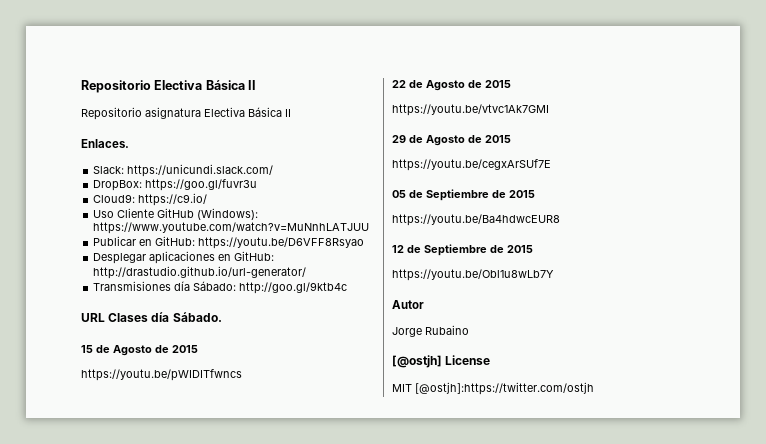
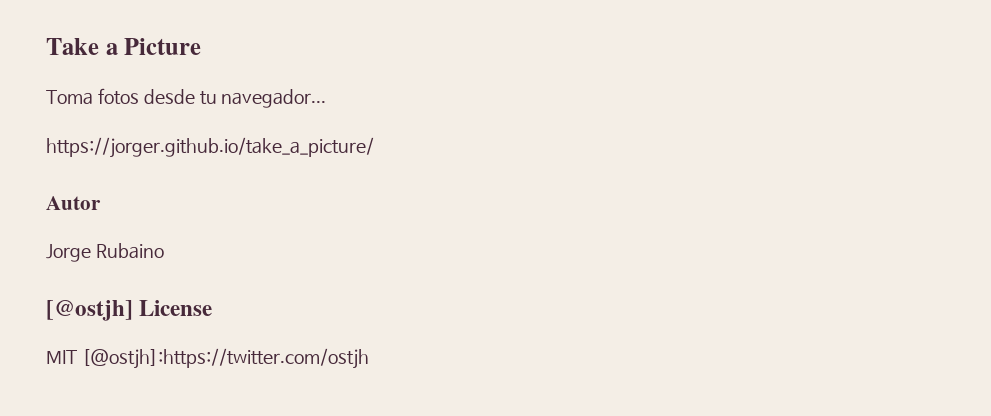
[81,80,257,93] [81,107,291,120] [81,139,129,148] [93,164,274,177] [93,179,258,191] [93,193,208,206] [93,208,259,220] [93,222,370,234] [93,236,365,249] [93,251,275,264] [93,266,307,279] [93,281,348,294] [81,312,222,322] [81,345,198,356] [81,369,242,381] [392,80,511,91] [392,104,549,116] [392,135,511,146] [392,159,551,171] [392,189,535,201] [392,214,560,226] [392,244,533,256] [392,269,554,281] Repositorio Electiva Básica II // Repositorio asignatura Electiva Básica II // Enlaces. // Slack: https://unicundi.slack.com/ // DropBox: https://goo.gl/fuvr3u // Cloud9: https://c9.io/ // Uso Cliente GitHub (Windows): https://www.youtube.com/watch?v=MuNnhLATJUU // Publicar en GitHub: https://youtu.be/D6VFF8Rsyao // Desplegar aplicaciones en GitHub: http://drastudio.github.io/url-generator/ // Transmisiones día Sábado: http://goo.gl/9ktb4c // URL Clases día Sábado. // 15 de Agosto de 2015 // https://youtu.be/pWIDITfwncs // 22 de Agosto de 2015 // https://youtu.be/vtvc1Ak7GMI // 29 de Agosto de 2015 // https://youtu.be/cegxArSUf7E // 05 de Septiembre de 2015 // https://youtu.be/Ba4hdwcEUR8 // 12 de Septiembre de 2015 // https://youtu.be/Obl1u8wLb7Y -> [46,38,202,55] [46,88,327,108] [46,137,374,158] Take a Picture // Toma fotos desde tu navegador... // https://jorger.github.io/take_a_picture/

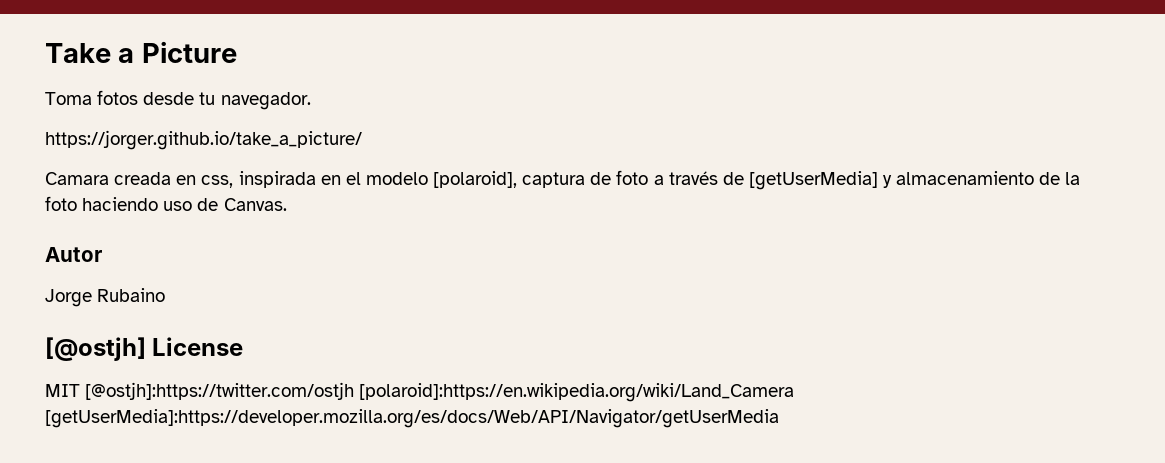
[221,89,327,108] navegador... -> [220,92,311,110] navegador.
(374, 147) none -> [45,170,1081,190] [45,196,287,211] // Camara creada en css, inspirada en el modelo [polaroid], captura de foto a través de [getUserMedia] y almacenamiento de la foto haciendo uso de Canvas.
(369, 358) none -> [359,383,795,402] [45,409,779,428] [polaroid]:https://en.wikipedia.org/wiki/Land_Camera [getUserMedia]:https://developer.mozilla.org/es/docs/Web/API/Navigator/getUserMedia

